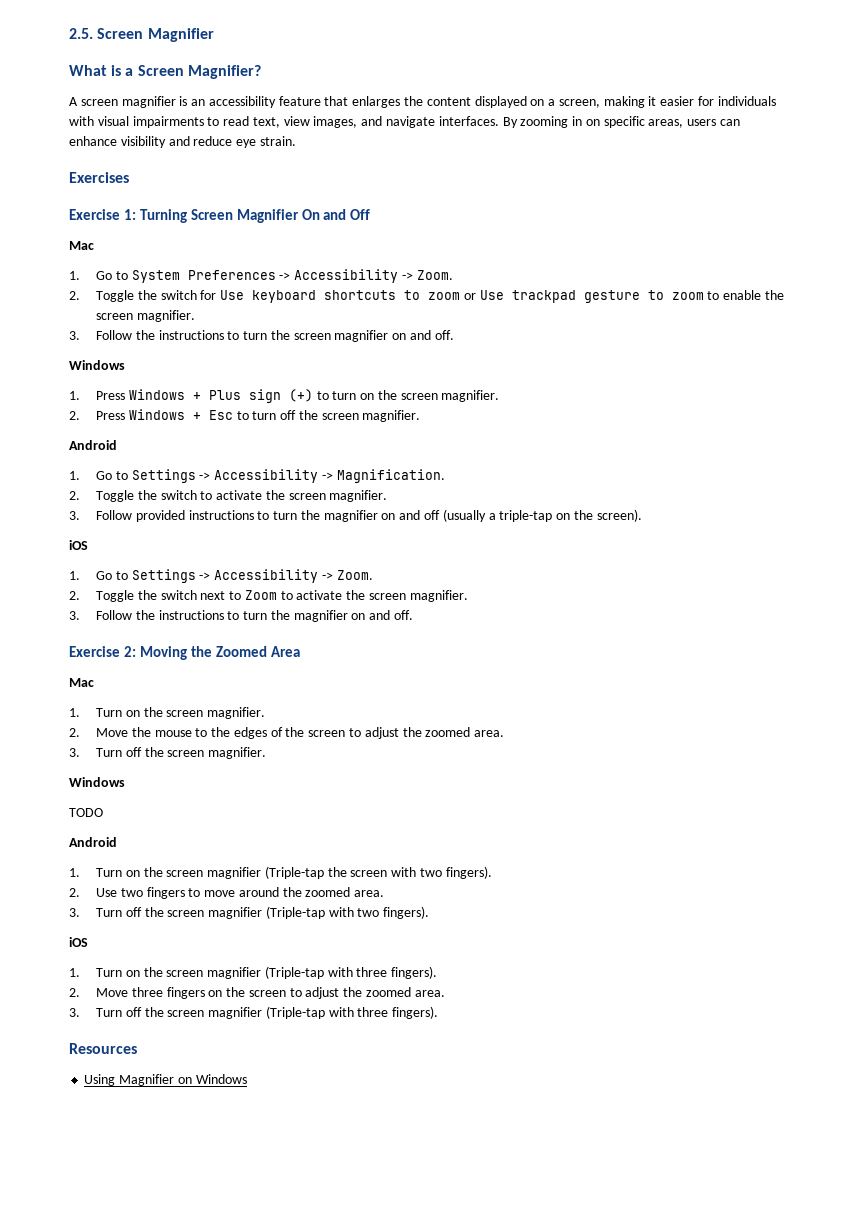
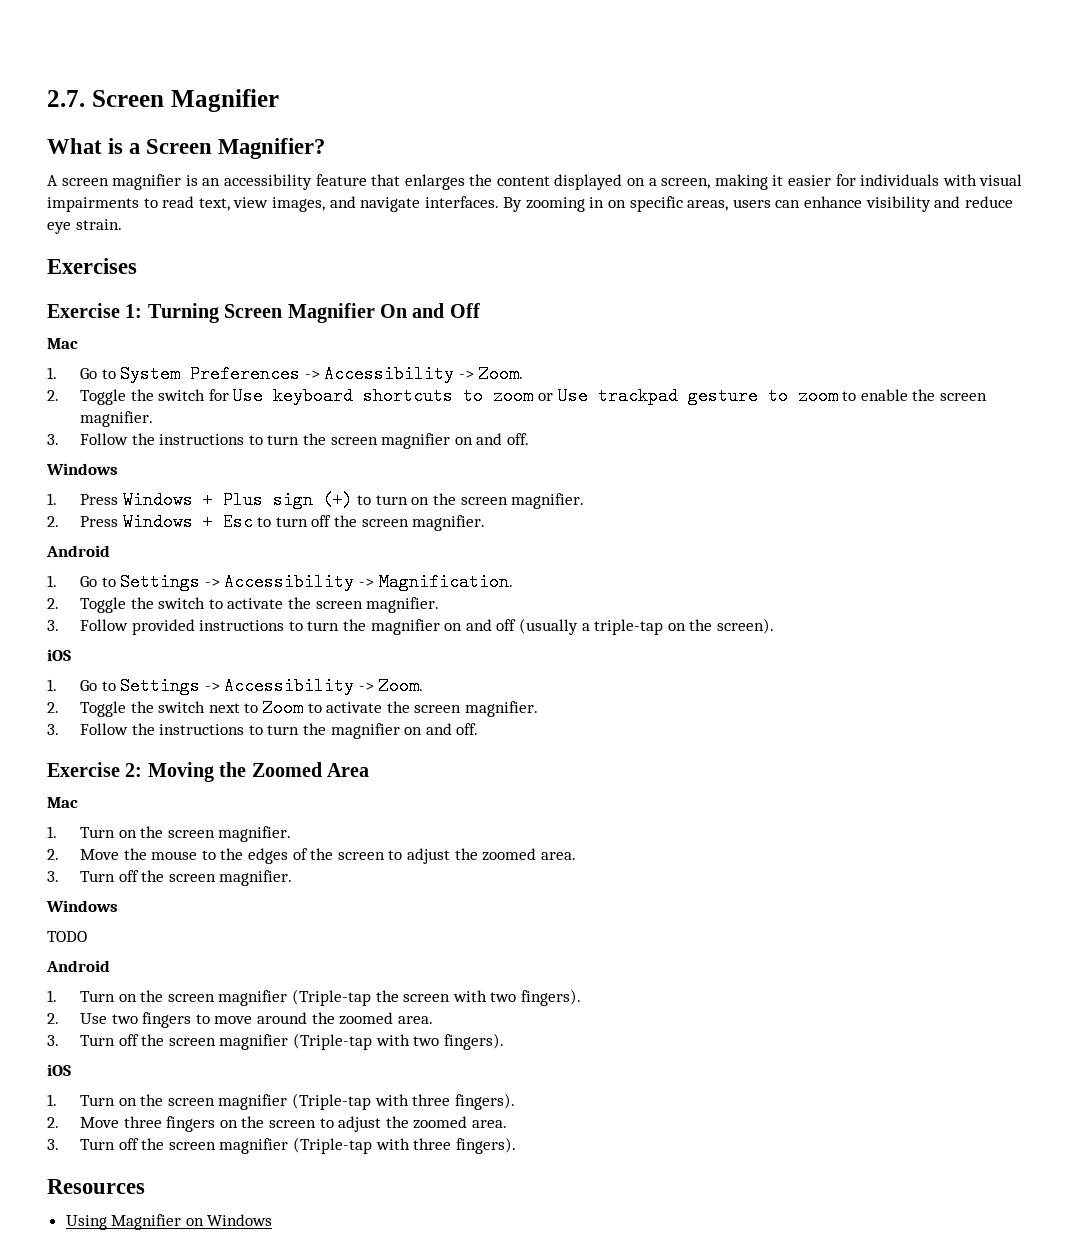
[69,28,93,39] 2.5. -> [47,90,85,107] 2.7.

